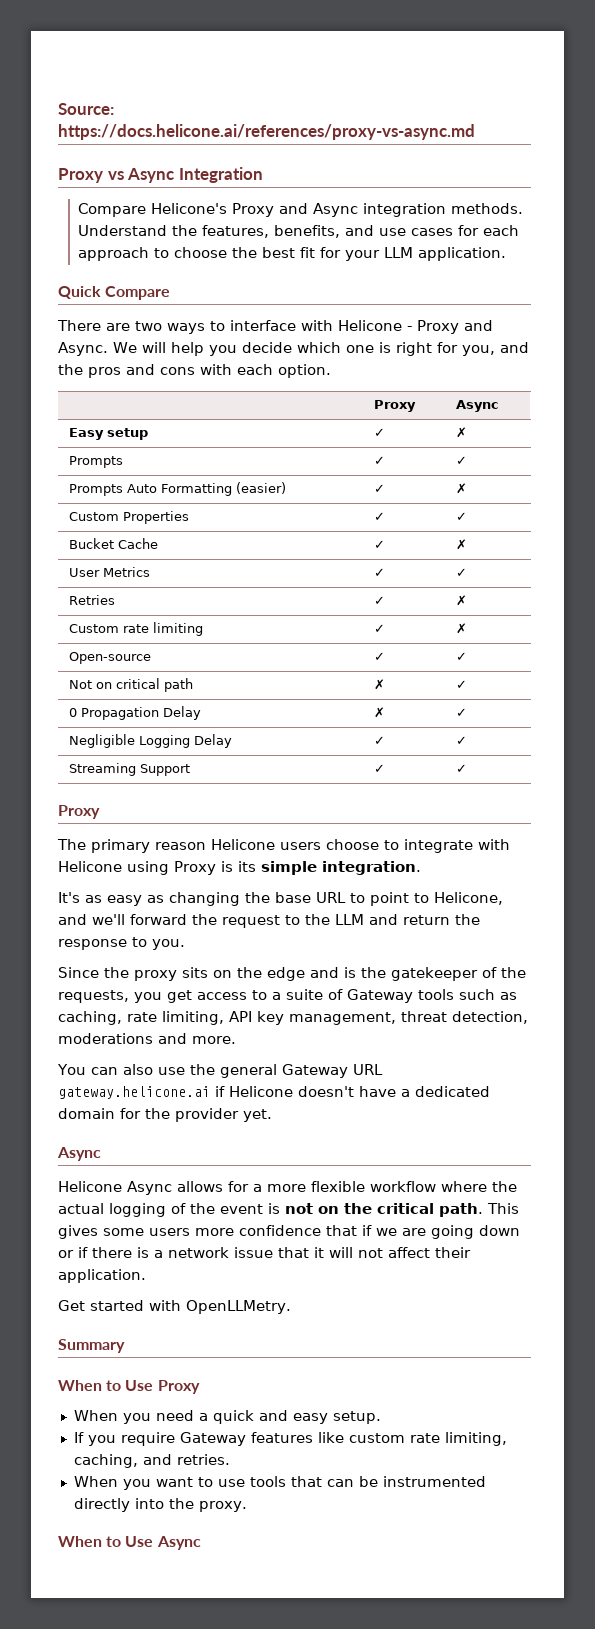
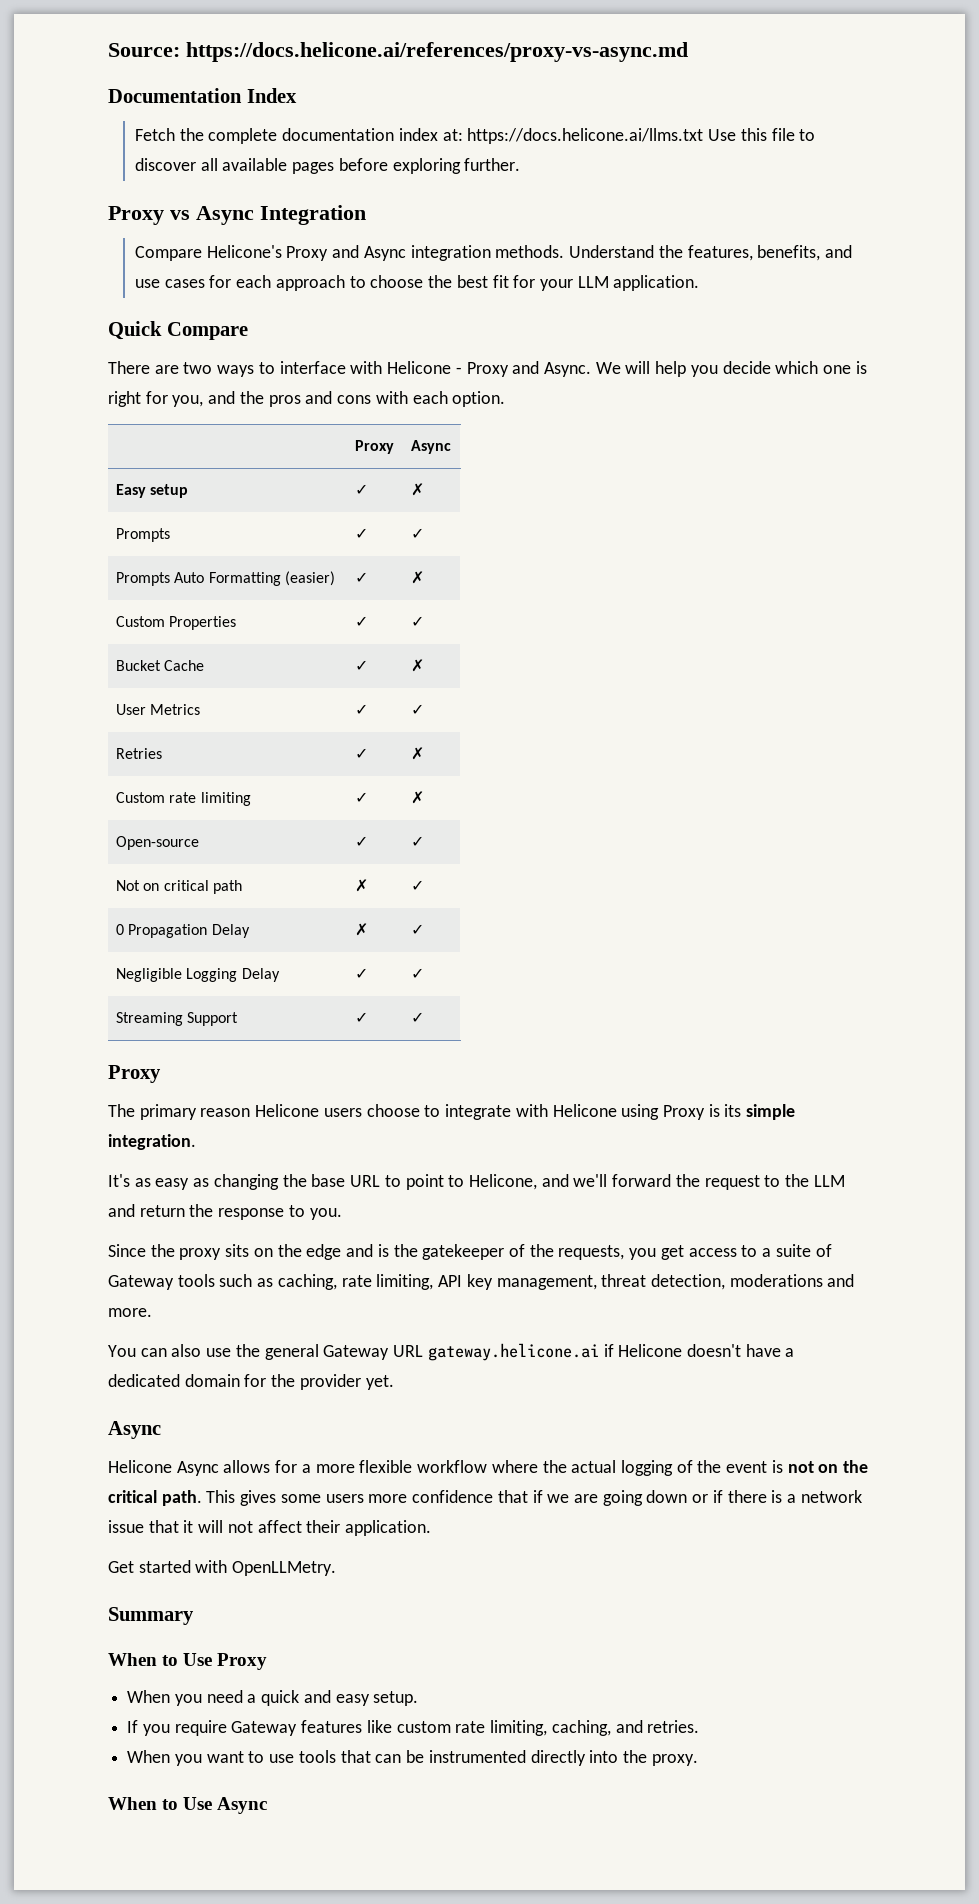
(475, 132) none -> [108,88,297,103] [135,128,816,144] [135,158,521,174] // Documentation Index // Fetch the complete documentation index at: https://docs.helicone.ai/llms.txt Use this file to discover all available pages before exploring further.

